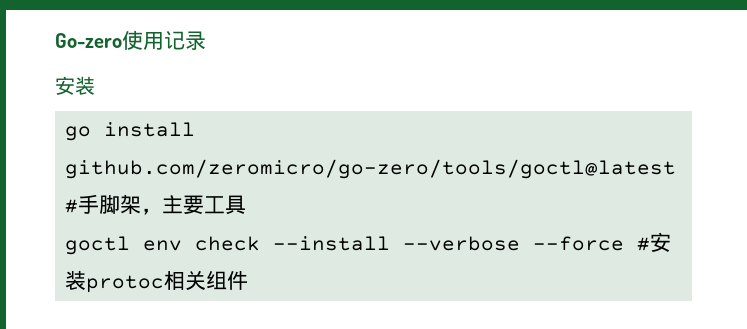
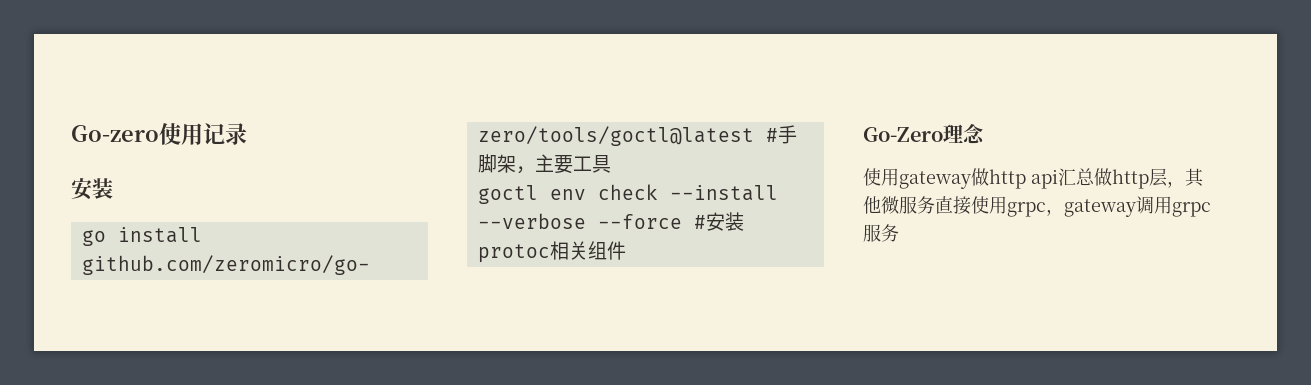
(249, 280) none -> [863,123,985,144] [863,168,1204,189] [863,196,1211,217] [863,224,899,242] // Go-Zero理念 // 使用gateway做http api汇总做http层，其他微服务直接使用grpc，gateway调用grpc服务

